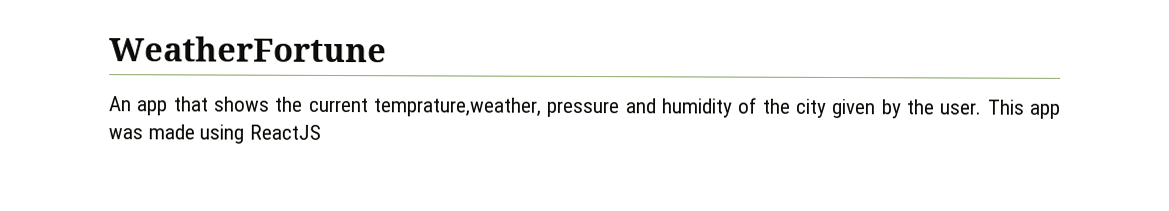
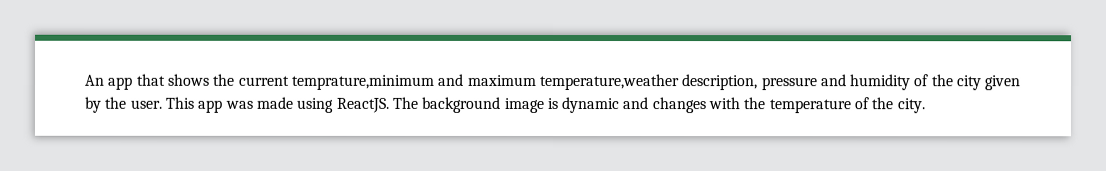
[109,36,387,63] WeatherFortune // -> (84, 80) none
[373,97,542,117] temprature,weather, -> [290,73,759,91] temprature,minimum and maximum temperature,weather description,
[249,124,322,140] ReactJS -> [335,96,925,114] ReactJS. The background image is dynamic and changes with the temperature of the city.

